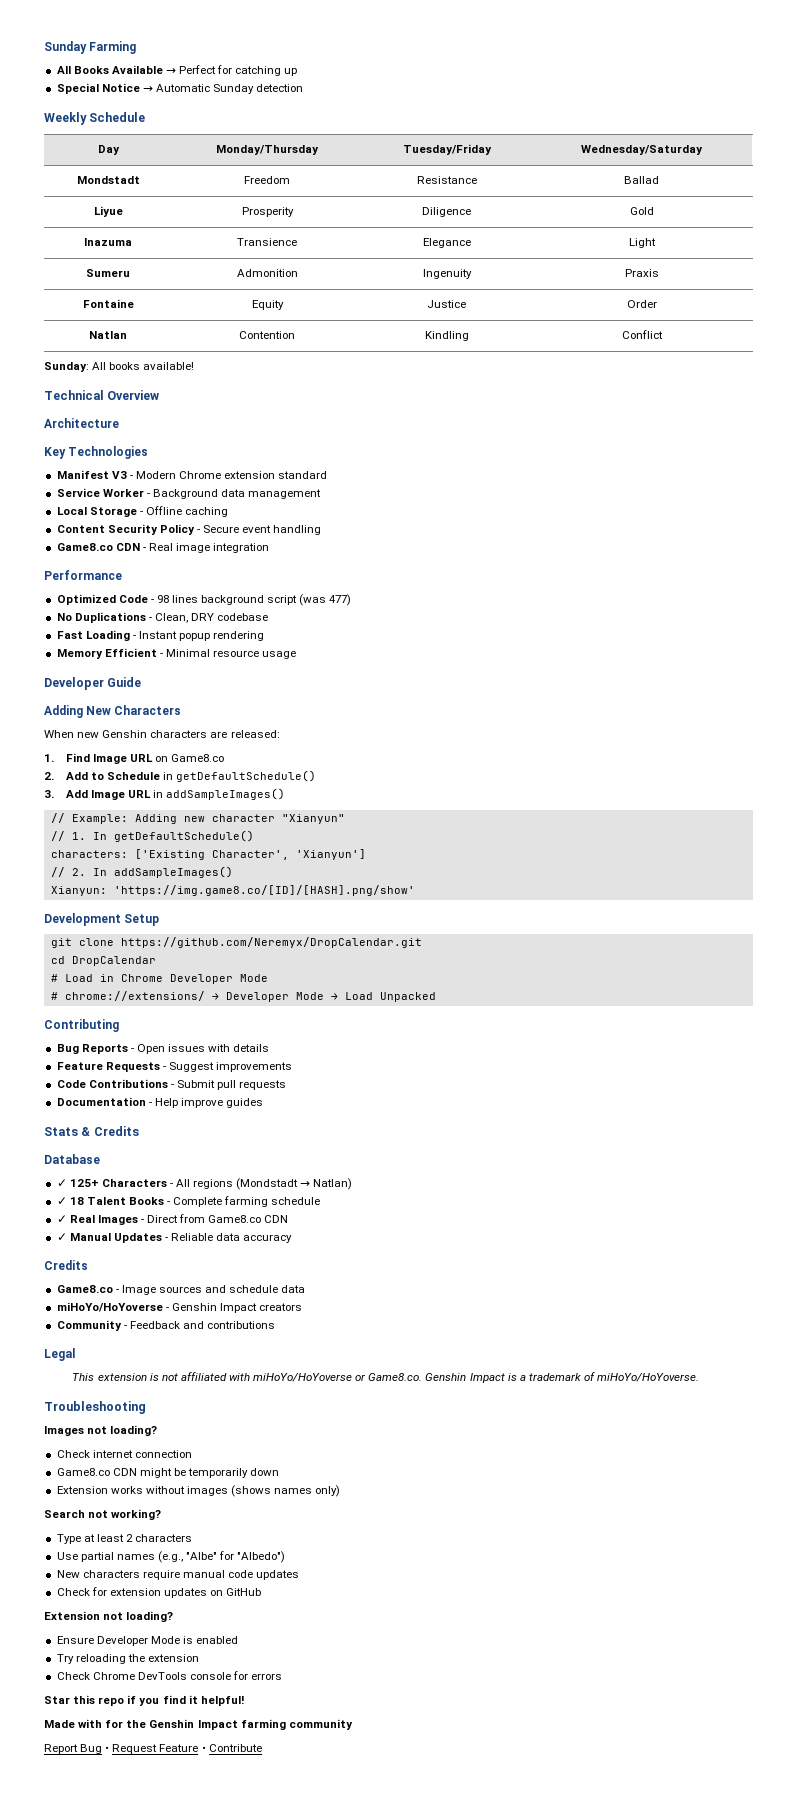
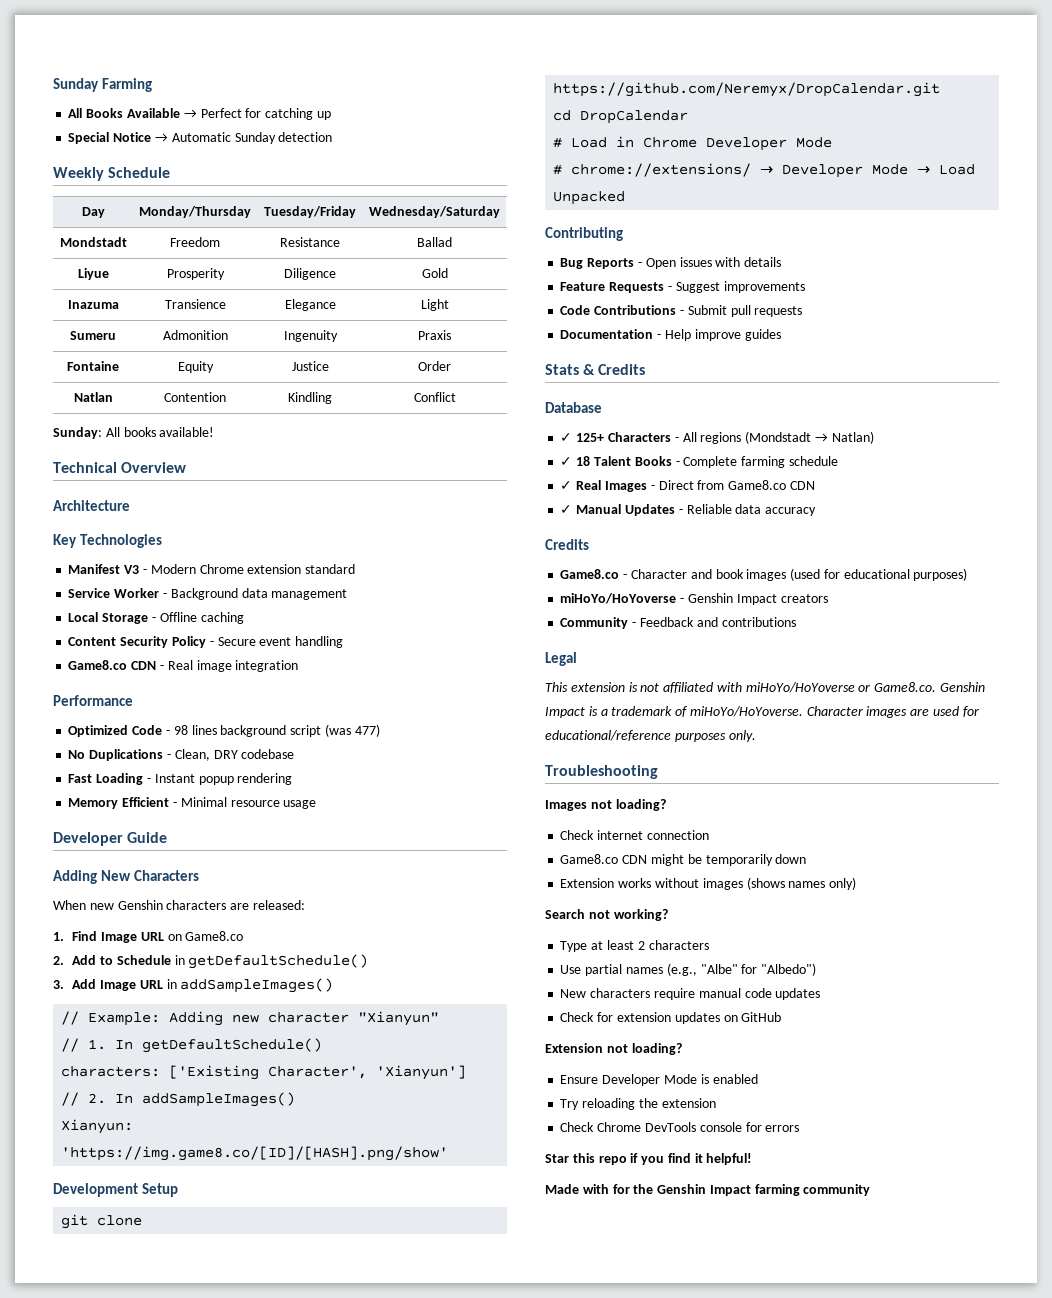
[121,1285,306,1295] Image sources and schedule data -> [630,568,968,581] Character and book images (used for educational purposes)
(700, 1377) none -> [806,706,979,718] [545,730,756,742] Character images are used for educational/reference purposes only.
[44,1744,262,1754] // Report Bug • Request Feature • Contribute -> (871, 1190) none

